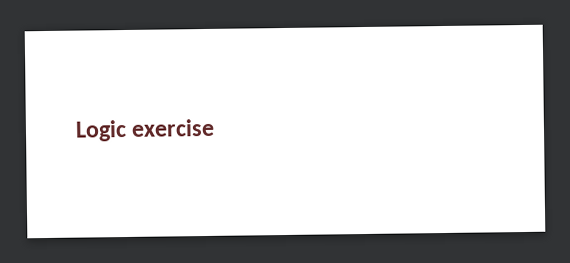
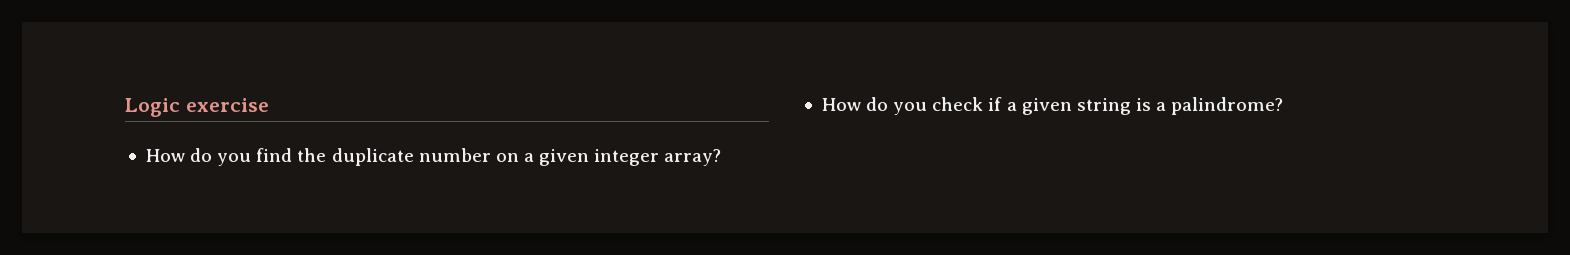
(216, 127) none -> [145,148,722,166] [821,97,1284,115] // How do you find the duplicate number on a given integer array? // How do you check if a given string is a palindrome?

